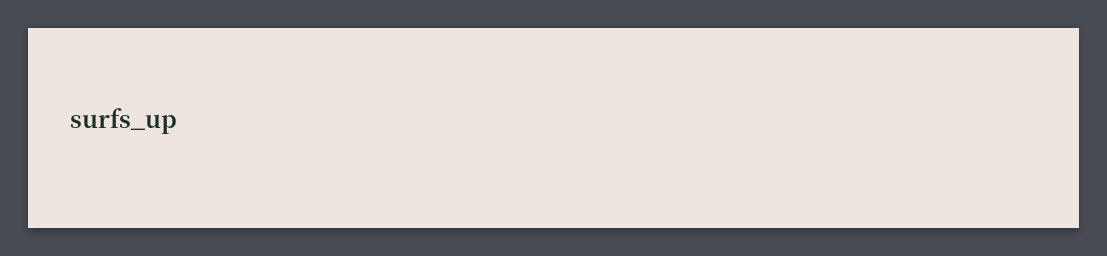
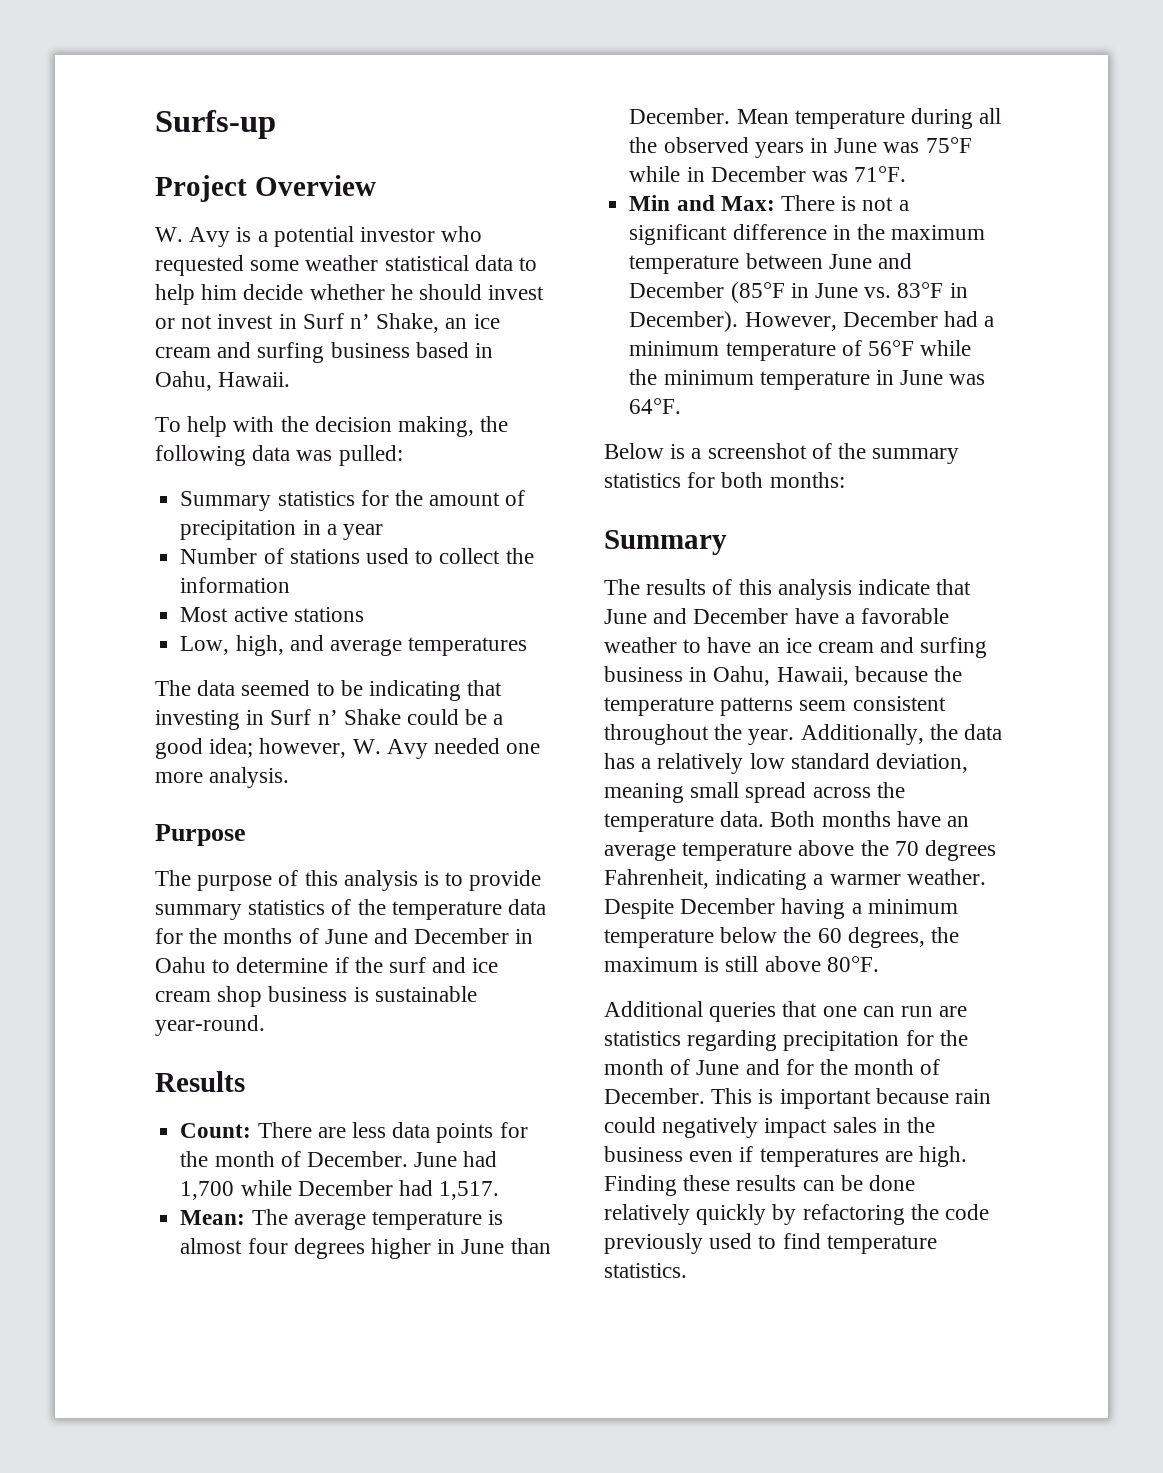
[70,108,177,134] surfs_up -> [155,110,276,139] [155,175,376,202] [155,226,483,247] [155,255,538,276] [155,284,545,305] [155,313,500,333] [155,342,494,363] [155,371,291,391] [155,416,509,437] [155,445,403,466] [180,490,526,511] [180,520,383,540] [180,548,534,564] [180,577,291,593] [180,607,364,622] [180,635,528,656] [155,680,503,701] [155,709,504,730] [155,738,541,759] [155,767,290,788] [155,824,246,846] [155,870,542,891] [155,899,547,920] [155,928,534,944] [155,957,499,973] [155,986,477,1007] [155,1015,265,1036] [155,1071,245,1092] [180,1122,528,1143] [180,1151,498,1167] [180,1180,500,1200] [180,1209,504,1230] [180,1238,551,1259] [629,108,1002,129] [629,137,972,158] [629,166,907,182] [629,195,909,211] [629,224,986,245] [629,253,912,274] [629,282,968,303] [629,311,995,332] [629,340,972,361] [629,369,986,390] [629,398,682,414] [604,443,960,464] [604,472,845,488] [604,530,727,555] [604,579,972,600] [604,608,950,624] [604,637,988,658] [604,666,963,686] [604,696,946,716] [604,724,1003,745] [604,753,969,774] [604,782,905,803] [604,811,970,832] [604,840,997,861] [604,869,986,890] [604,898,958,919] [604,927,960,948] [604,956,879,972] [604,1001,968,1022] [604,1030,968,1051] [604,1059,941,1075] [604,1088,992,1109] [604,1117,936,1138] [604,1146,968,1167] [604,1175,916,1196] [604,1204,990,1225] [604,1233,937,1254] [604,1263,687,1278] Surfs-up // Project Overview // W. Avy is a potential investor who requested some weather statistical data to help him decide whether he should invest or not invest in Surf n’ Shake, an ice cream and surfing business based in Oahu, Hawaii. // To help with the decision making, the following data was pulled: // Summary statistics for the amount of precipitation in a year // Number of stations used to collect the information // Most active stations // Low, high, and average temperatures // The data seemed to be indicating that investing in Surf n’ Shake could be a good idea; however, W. Avy needed one more analysis. // Purpose // The purpose of this analysis is to provide summary statistics of the temperature data for the months of June and December in Oahu to determine if the surf and ice cream shop business is sustainable year-round. // Results // Count: There are less data points for the month of December. June had 1,700 while December had 1,517. // Mean: The average temperature is almost four degrees higher in June than December. Mean temperature during all the observed years in June was 75°F while in December was 71°F. // Min and Max: There is not a significant difference in the maximum temperature between June and December (85°F in June vs. 83°F in December). However, December had a minimum temperature of 56°F while the minimum temperature in June was 64°F. // Below is a screenshot of the summary statistics for both months: // Summary // The results of this analysis indicate that June and December have a favorable weather to have an ice cream and surfing business in Oahu, Hawaii, because the temperature patterns seem consistent throughout the year. Additionally, the data has a relatively low standard deviation, meaning small spread across the temperature data. Both months have an average temperature above the 70 degrees Fahrenheit, indicating a warmer weather. Despite December having a minimum temperature below the 60 degrees, the maximum is still above 80°F. // Additional queries that one can run are statistics regarding precipitation for the month of June and for the month of December. This is important because rain could negatively impact sales in the business even if temperatures are high. Finding these results can be done relatively quickly by refactoring the code previously used to find temperature statistics.

